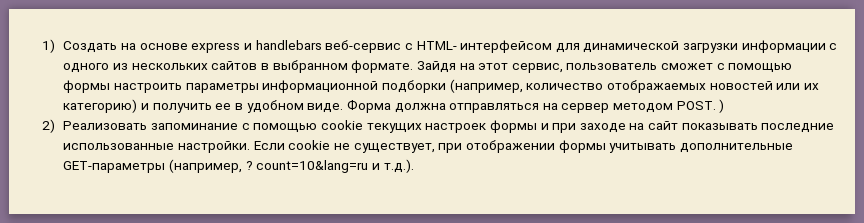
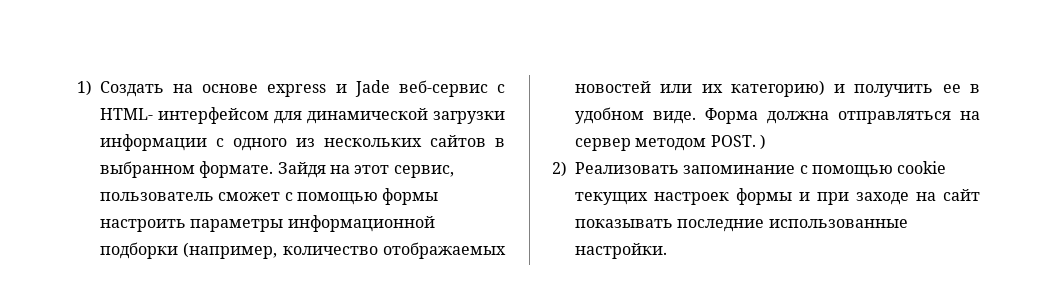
[255,40,322,50] handlebars -> [354,80,390,97] Jade
[253,140,793,153] [63,159,414,173] Если cookie не существует, при отображении формы учитывать дополнительные GET-параметры (например, ? count=10&lang=ru и т.д.). -> (667, 251) none

